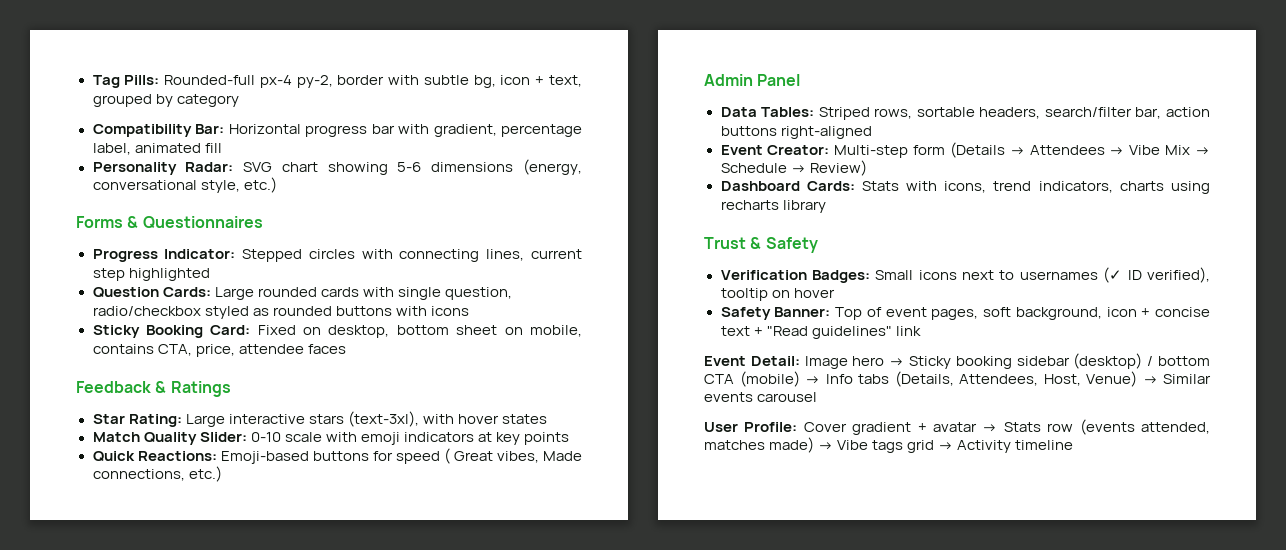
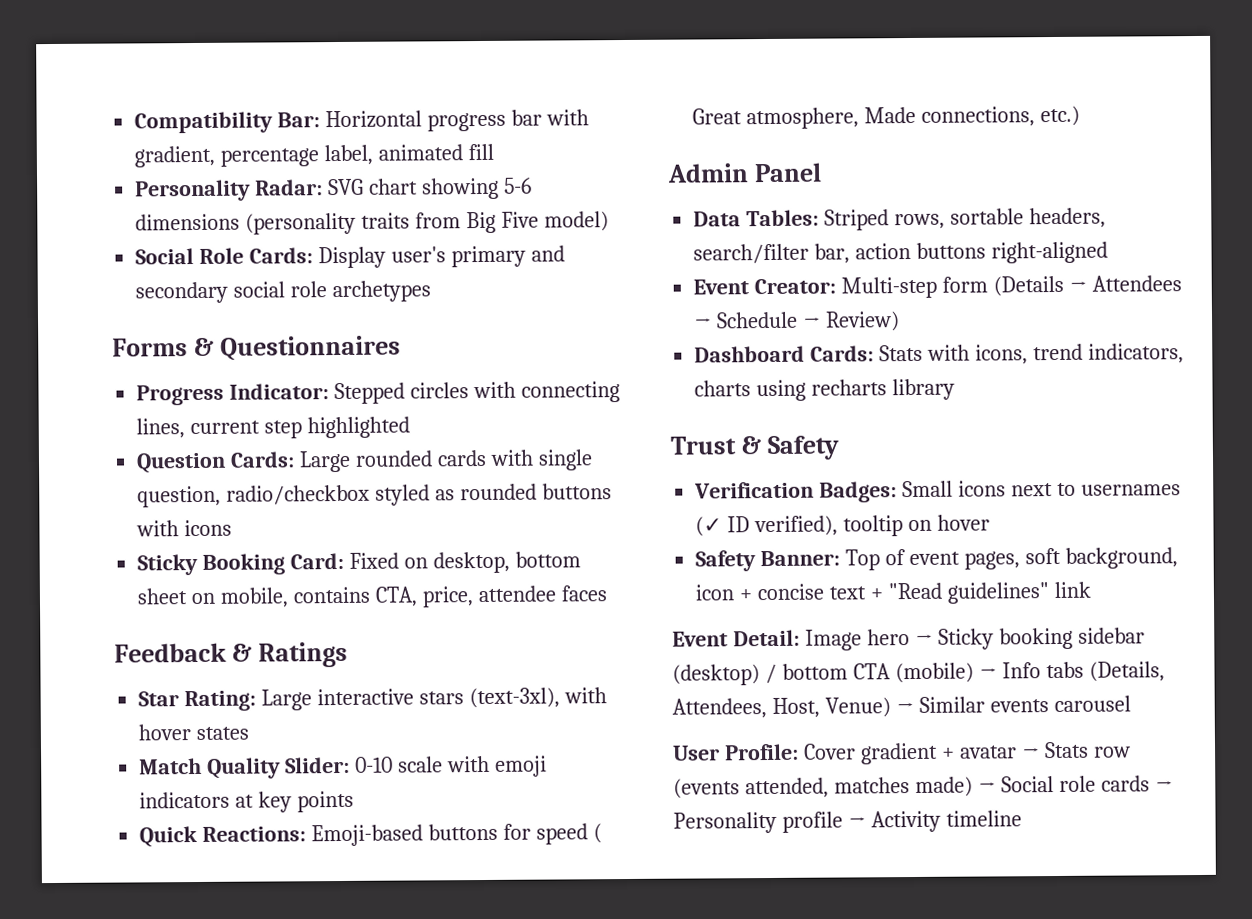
[92,75,582,88] [92,94,239,107] Tag Pills: Rounded-full px-4 py-2, border with subtle bg, icon + text, grouped by category // -> (134, 122) none
[523,159,582,175] [92,177,277,193] (energy, conversational style, etc.) -> [245,211,609,235] [135,245,565,269] [135,280,432,304] (personality traits from Big Five model) // Social Role Cards: Display user's primary and secondary social role archetypes
[496,451,539,463] vibes, -> [746,107,860,130] atmosphere,
[1129,145,1210,155] Vibe Mix → -> (713, 323) none
[837,440,935,453] Vibe tags grid -> [1000,775,1173,793] [673,811,843,834] Social role cards → Personality profile

